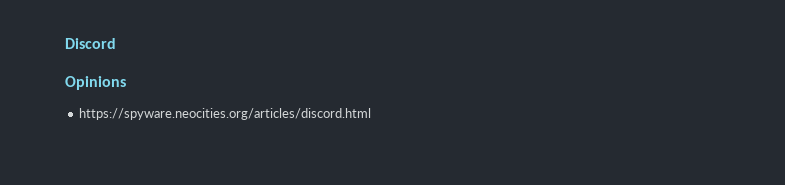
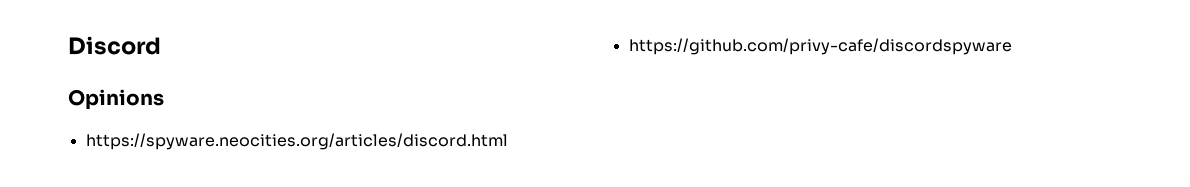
(371, 114) none -> [628,38,1012,55] // https://github.com/privy-cafe/discordspyware

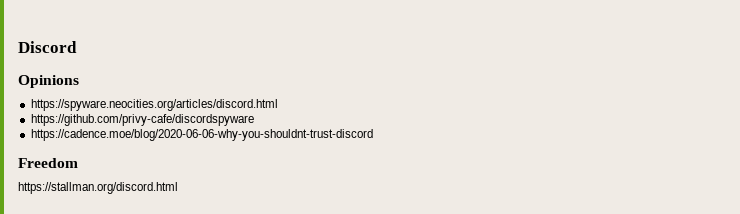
(1012, 46) none -> [30,129,373,141] [18,158,78,168] [18,182,178,194] // https://cadence.moe/blog/2020-06-06-why-you-shouldnt-trust-discord // Freedom // https://stallman.org/discord.html

